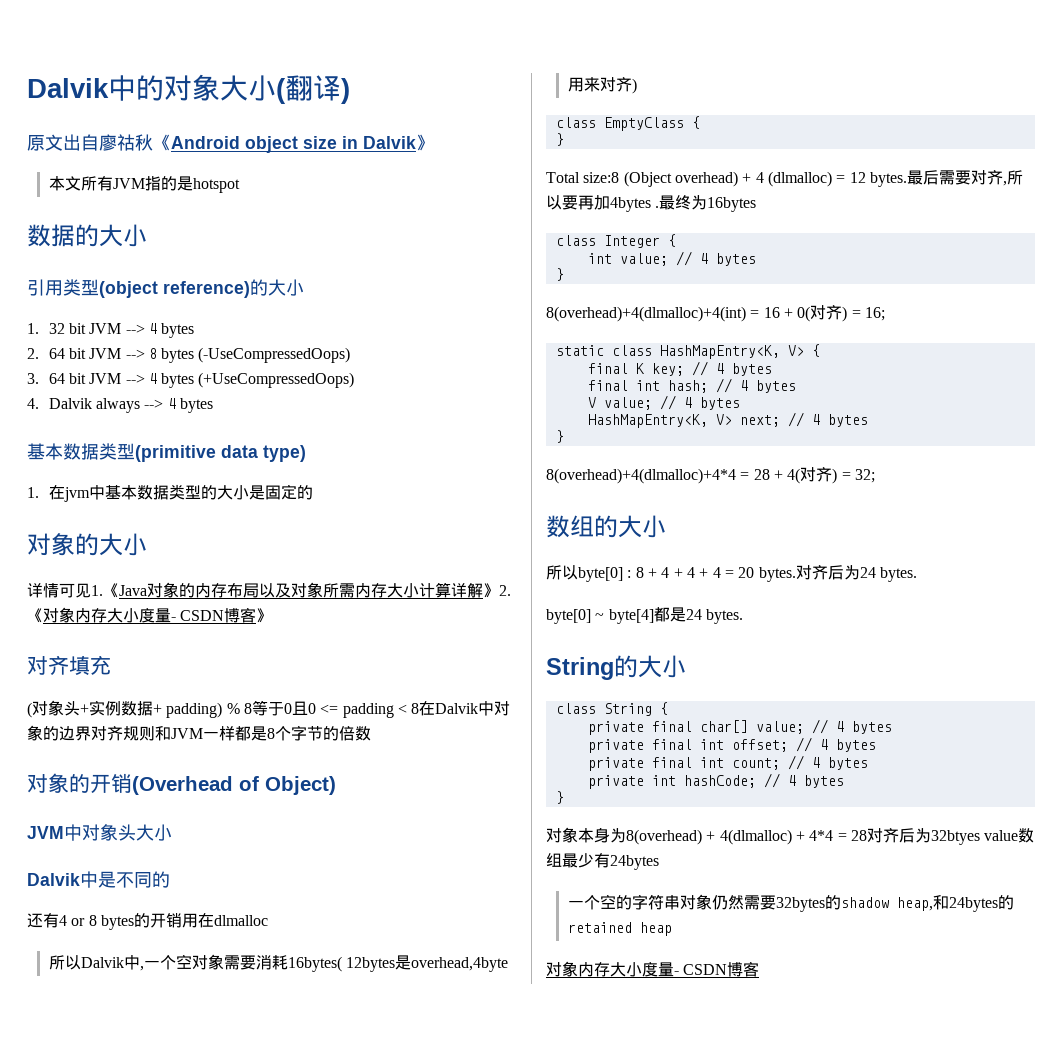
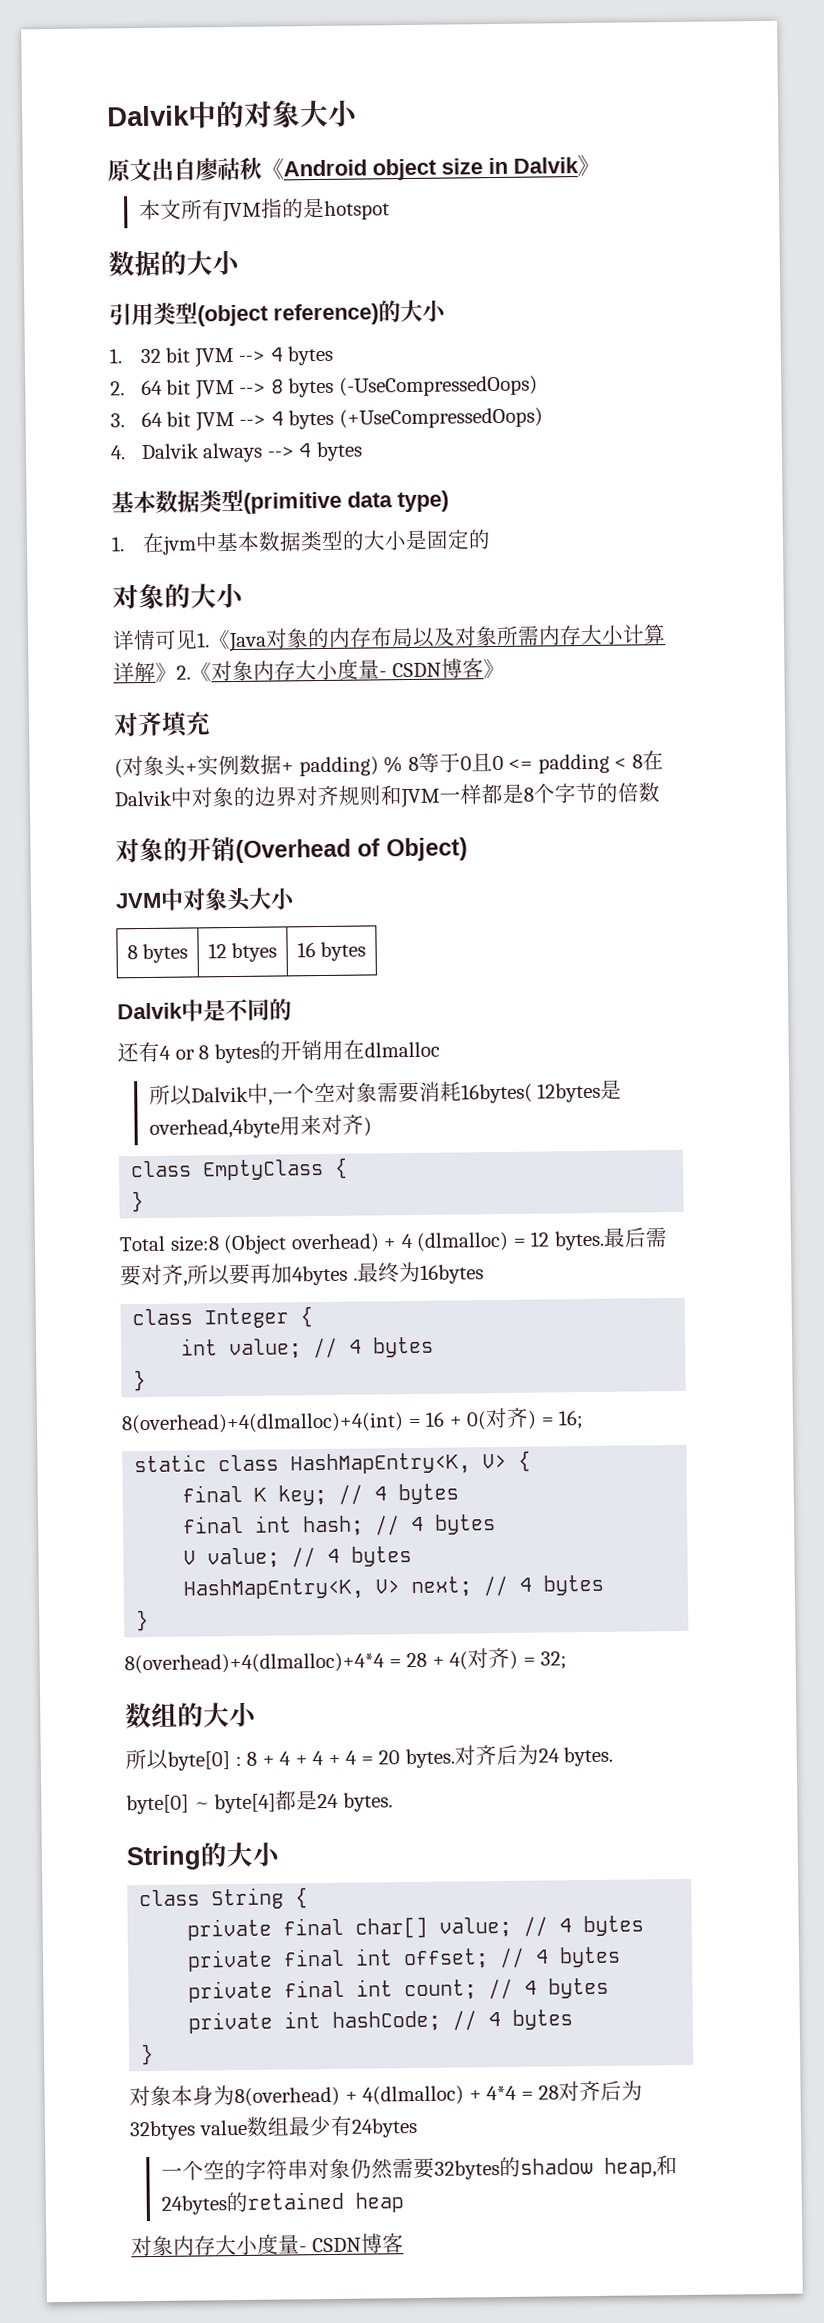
[276,75,350,104] (翻译) -> (359, 113) none
(172, 832) none -> [126,943,189,964] [207,942,278,963] [296,941,367,962] // 8 bytes | 12 btyes | 16 bytes

